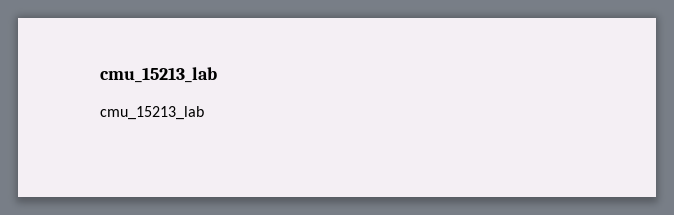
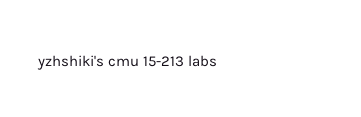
[100,67,217,83] [100,106,204,120] cmu_15213_lab // cmu_15213_lab -> [37,55,218,70] yzhshiki's cmu 15-213 labs

